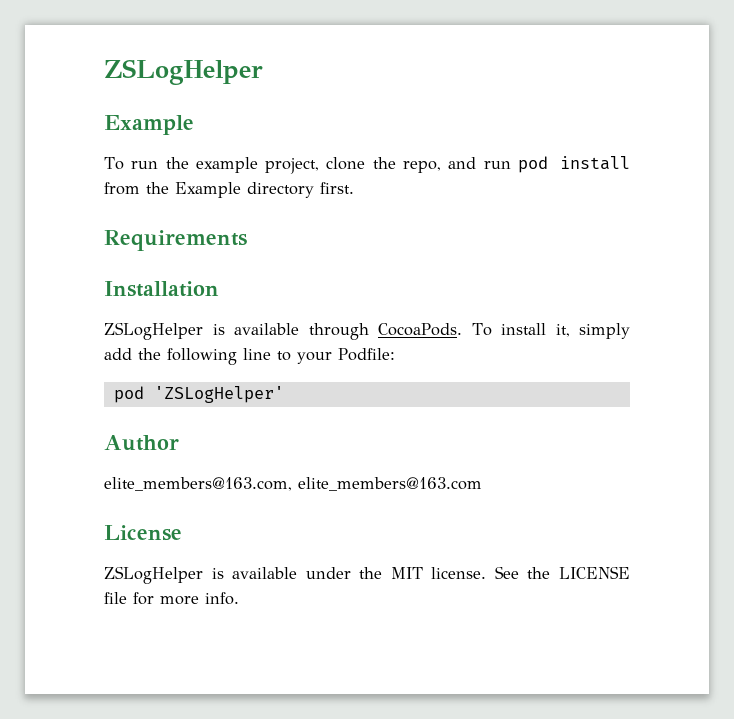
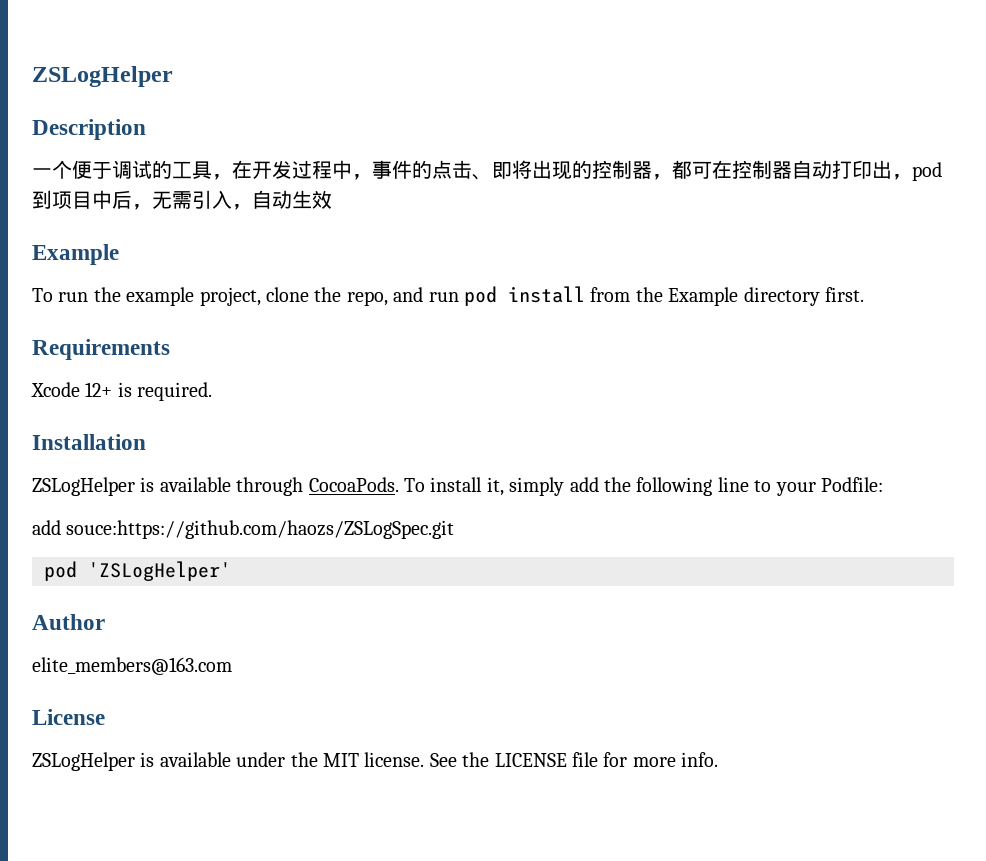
[104,59,263,85] ZSLogHelper -> [32,66,173,87] [32,119,146,140] [32,160,942,181] [32,190,332,210] ZSLogHelper // Description // 一个便于调试的工具，在开发过程中，事件的点击、即将出现的控制器，都可在控制器自动打印出，pod到项目中后，无需引入，自动生效
(247, 240) none -> [31,382,213,401] // Xcode 12+ is required.
(395, 354) none -> [32,520,455,539] // add souce:https://github.com/haozs/ZSLogSpec.git
[104,477,292,491] elite_members@163.com, -> (105, 622) none

